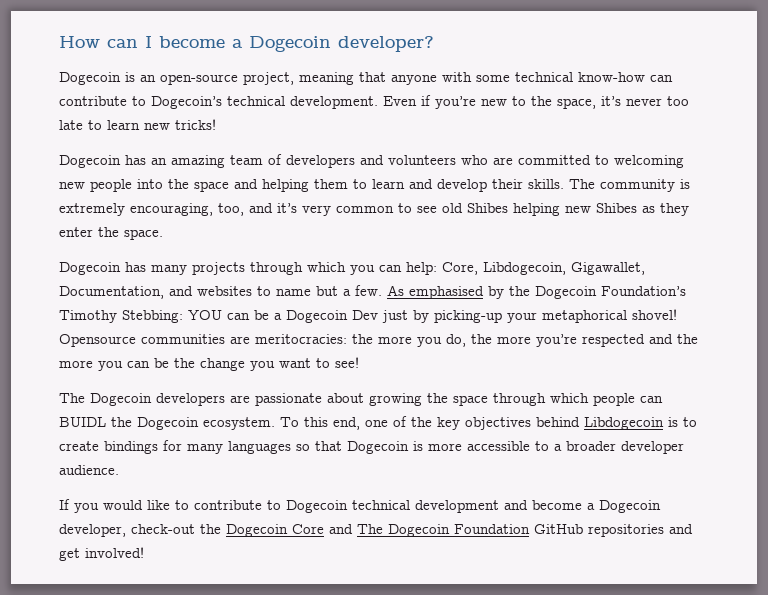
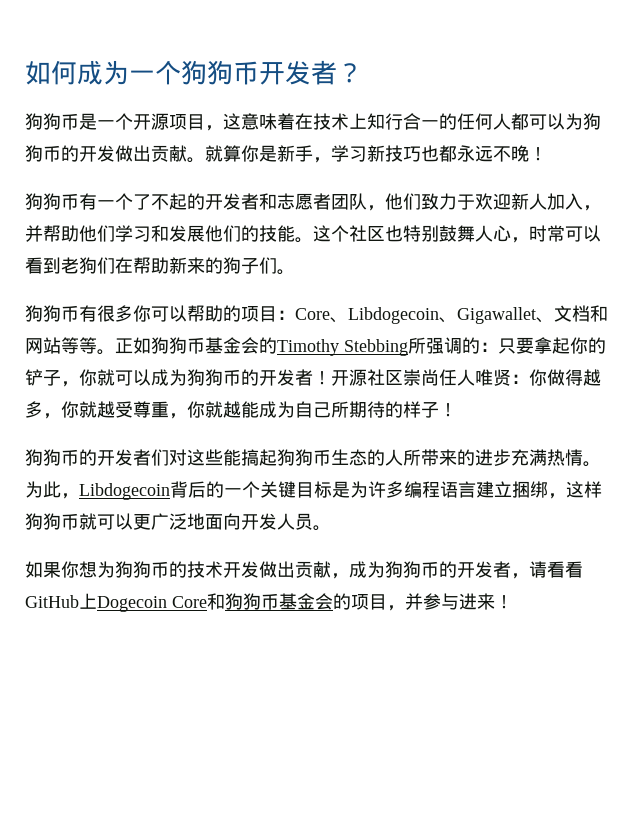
[59,36,434,52] [59,72,673,85] [59,95,689,109] [59,119,216,130] [59,154,684,168] [59,179,690,192] [59,203,689,216] [59,227,163,240] [59,262,645,275] [59,285,686,299] [59,309,677,323] [59,334,698,347] [59,357,359,371] [59,393,663,406] [59,416,697,430] [59,440,684,454] [59,465,119,475] [59,499,661,513] [59,524,693,537] [59,547,144,561] How can I become a Dogecoin developer? // Dogecoin is an open-source project, meaning that anyone with some technical know-how can contribute to Dogecoin’s technical development. Even if you’re new to the space, it’s never too late to learn new tricks! // Dogecoin has an amazing team of developers and volunteers who are committed to welcoming new people into the space and helping them to learn and develop their skills. The community is extremely encouraging, too, and it’s very common to see old Shibes helping new Shibes as they enter the space. // Dogecoin has many projects through which you can help: Core, Libdogecoin, Gigawallet, Documentation, and websites to name but a few. As emphasised by the Dogecoin Foundation’s Timothy Stebbing: YOU can be a Dogecoin Dev just by picking-up your metaphorical shovel! Opensource communities are meritocracies: the more you do, the more you’re respected and the more you can be the change you want to see! // The Dogecoin developers are passionate about growing the space through which people can BUIDL the Dogecoin ecosystem. To this end, one of the key objectives behind Libdogecoin is to create bindings for many languages so that Dogecoin is more accessible to a broader developer audience. // If you would like to contribute to Dogecoin technical development and become a Dogecoin developer, check-out the Dogecoin Core and The Dogecoin Foundation GitHub repositories and get involved! -> [25,60,363,85] [25,113,601,131] [25,145,547,163] [25,193,601,211] [25,225,601,243] [25,257,295,275] [25,305,608,324] [25,337,606,356] [25,369,601,387] [25,401,457,419] [25,449,601,467] [25,481,602,500] [25,513,331,531] [25,561,583,579] [25,593,513,612] 如何成为一个狗狗币开发者？ // 狗狗币是一个开源项目，这意味着在技术上知行合一的任何人都可以为狗狗币的开发做出贡献。就算你是新手，学习新技巧也都永远不晚！ // 狗狗币有一个了不起的开发者和志愿者团队，他们致力于欢迎新人加入，并帮助他们学习和发展他们的技能。这个社区也特别鼓舞人心，时常可以看到老狗们在帮助新来的狗子们。 // 狗狗币有很多你可以帮助的项目：Core、Libdogecoin、Gigawallet、文档和网站等等。正如狗狗币基金会的Timothy Stebbing所强调的：只要拿起你的铲子，你就可以成为狗狗币的开发者！开源社区崇尚任人唯贤：你做得越多，你就越受尊重，你就越能成为自己所期待的样子！ // 狗狗币的开发者们对这些能搞起狗狗币生态的人所带来的进步充满热情。为此，Libdogecoin背后的一个关键目标是为许多编程语言建立捆绑，这样狗狗币就可以更广泛地面向开发人员。 // 如果你想为狗狗币的技术开发做出贡献，成为狗狗币的开发者，请看看GitHub上Dogecoin Core和狗狗币基金会的项目，并参与进来！

